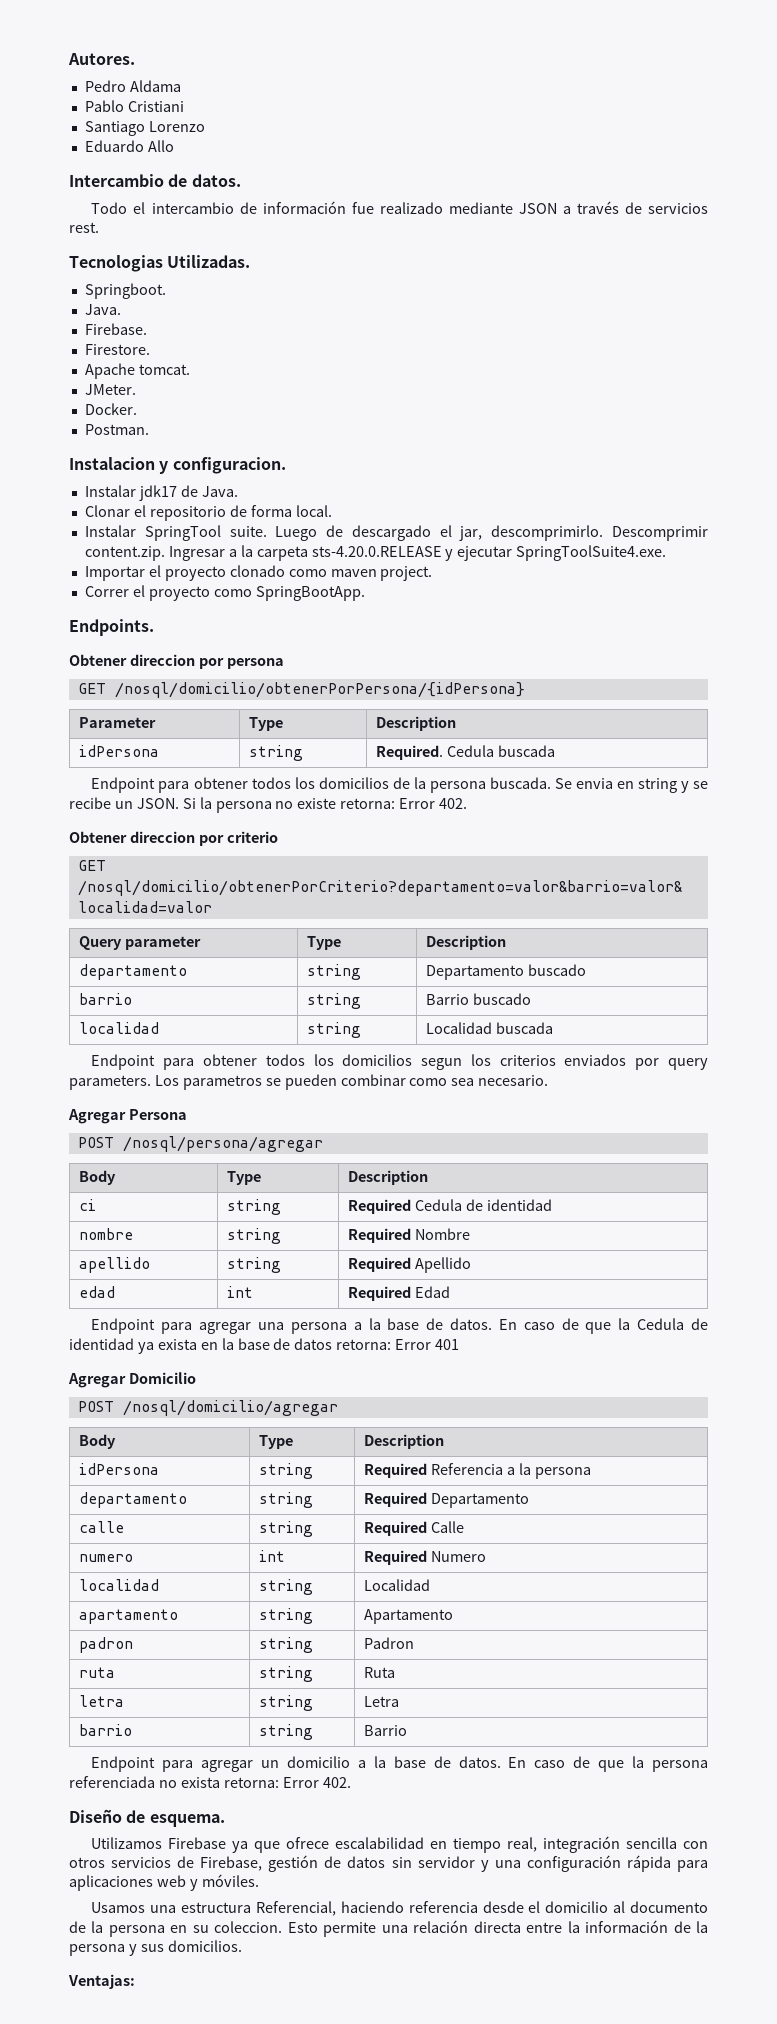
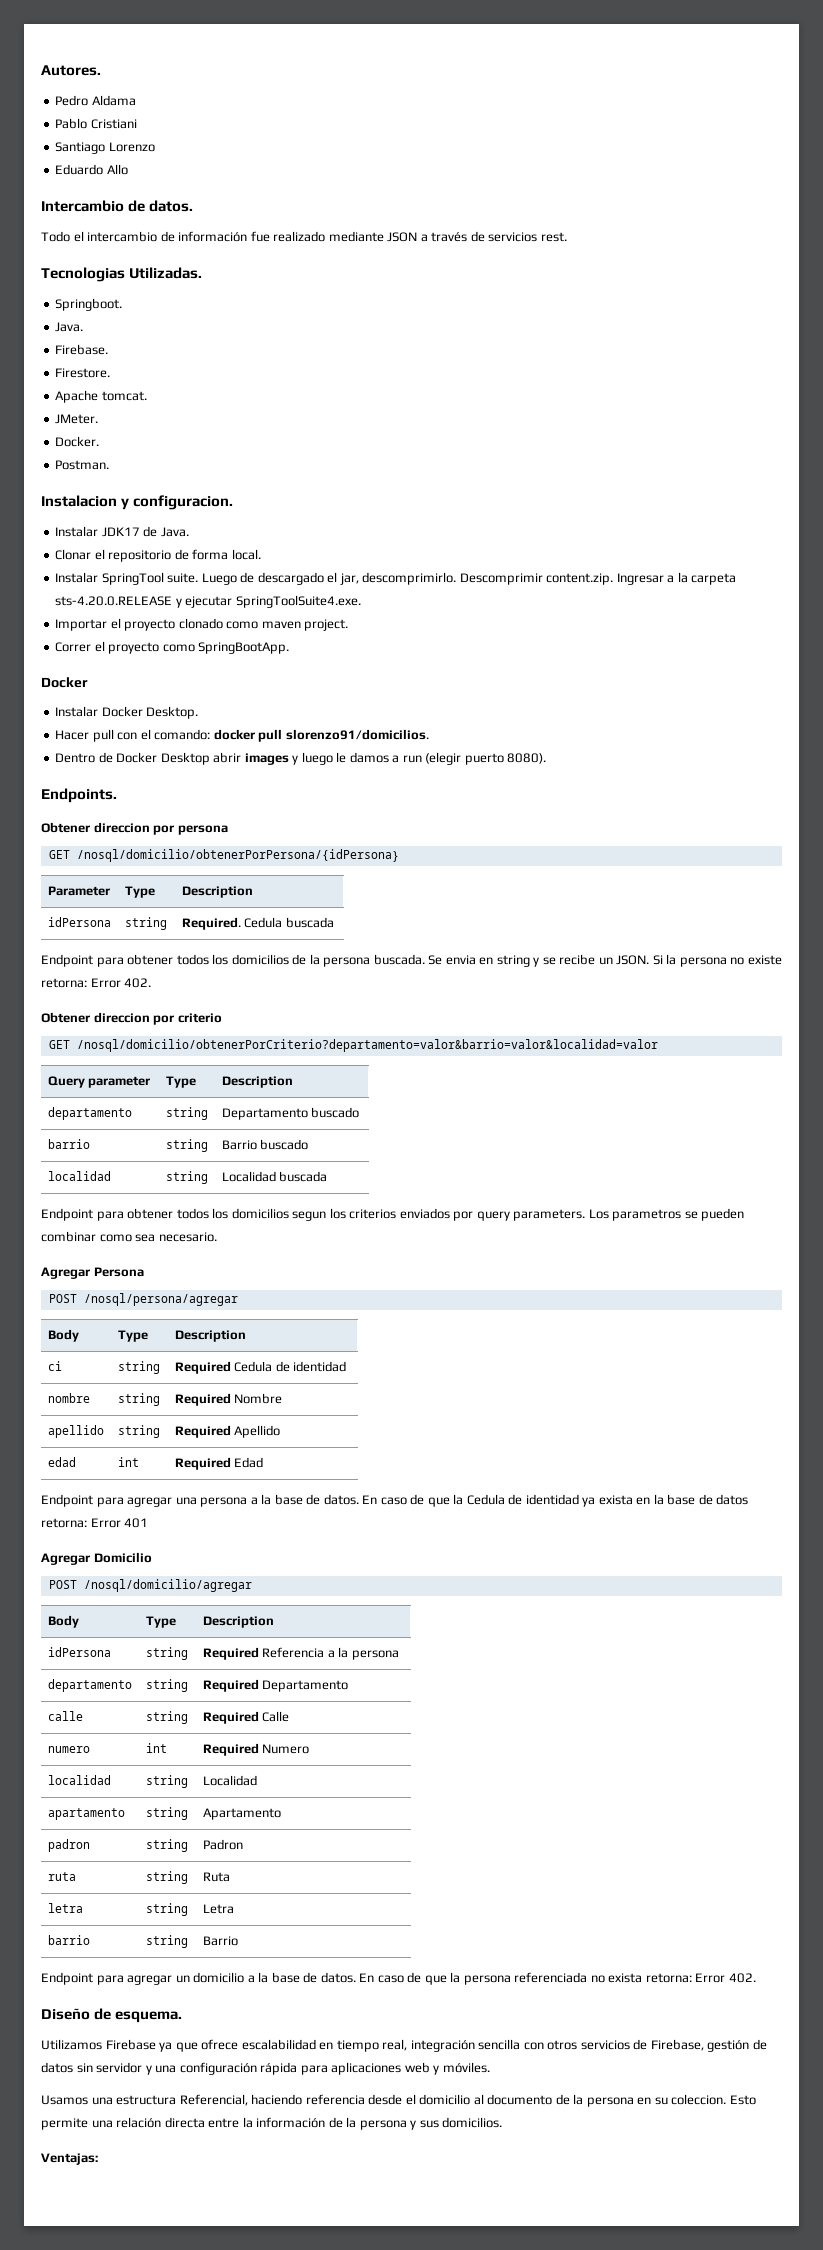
[138,485,177,501] jdk17 -> [101,527,140,537] JDK17
(365, 593) none -> [41,677,88,688] [55,706,199,719] [55,729,429,742] [55,752,547,765] // Docker // Instalar Docker Desktop. // Hacer pull con el comando: docker pull slorenzo91/domicilios. // Dentro de Docker Desktop abrir images y luego le damos a run (elegir puerto 8080).

